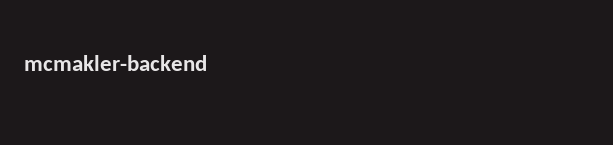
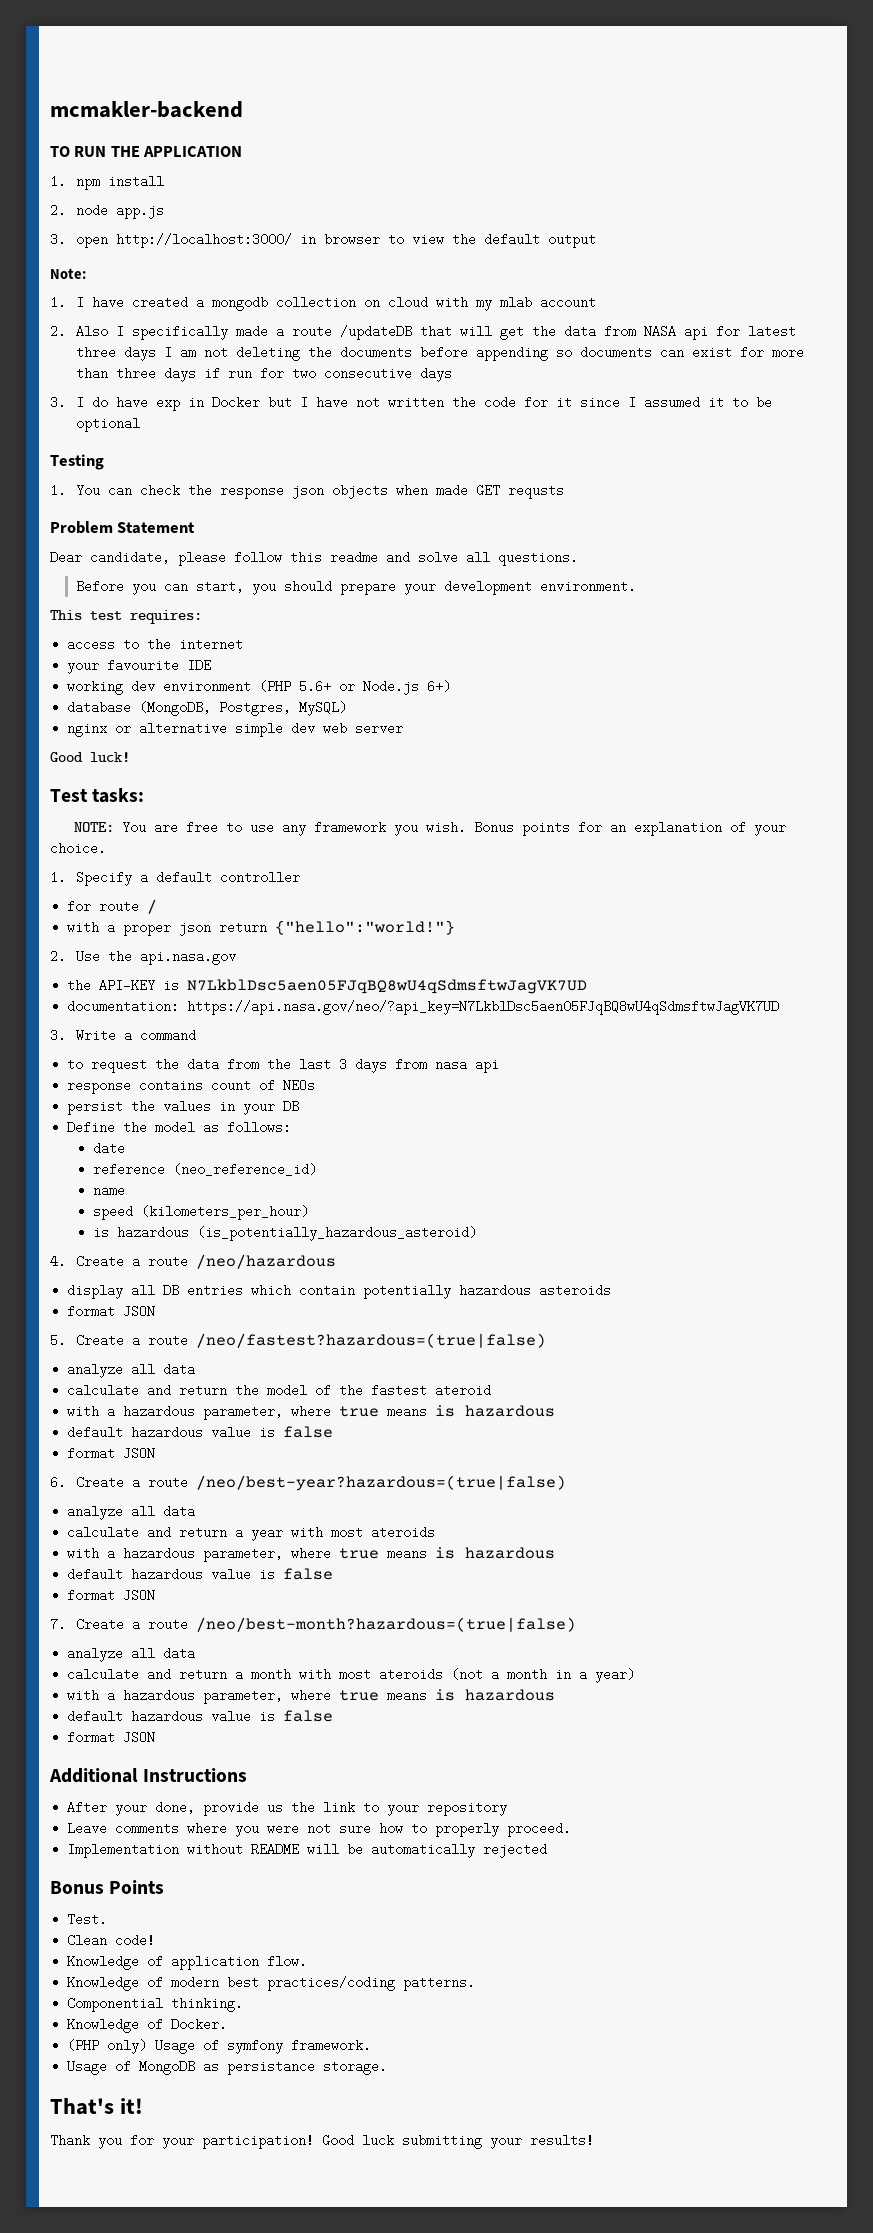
(207, 63) none -> [50,146,243,157] [50,175,165,190] [50,204,165,219] [50,233,597,248] [50,268,86,279] [50,296,597,311] [50,325,797,340] [76,346,805,361] [76,367,453,382] [50,396,773,411] [76,417,141,432] [50,454,104,470] [50,484,565,499] [50,521,196,534] [50,551,578,566] [76,580,637,595] [50,610,202,624] [67,638,244,651] [67,659,212,674] [67,680,452,695] [67,701,348,716] [67,722,404,737] [50,752,130,762] [50,788,145,803] [73,821,786,836] [50,842,106,855] [50,871,301,886] [67,899,158,914] [67,920,456,936] [50,950,237,965] [67,979,588,994] [67,1000,780,1015] [50,1029,197,1042] [67,1058,500,1073] [67,1079,316,1094] [67,1100,300,1115] [67,1121,292,1134] [93,1142,126,1155] [93,1163,318,1176] [93,1184,126,1197] [93,1205,310,1220] [93,1226,478,1241] [50,1254,337,1269] [67,1284,612,1299] [67,1305,156,1318] [50,1333,547,1348] [67,1363,196,1378] [67,1384,492,1397] [67,1405,556,1420] [67,1426,334,1439] [67,1447,156,1460] [50,1475,567,1491] [67,1505,196,1520] [67,1526,436,1541] [67,1547,556,1562] [67,1568,334,1581] [67,1589,156,1602] [50,1617,577,1632] [67,1647,196,1662] [67,1668,636,1683] [67,1689,556,1704] [67,1710,334,1723] [67,1731,156,1744] [49,1768,248,1783] [67,1801,508,1816] [67,1822,572,1837] [67,1843,548,1858] [50,1880,165,1894] [67,1913,108,1926] [67,1934,156,1947] [67,1955,308,1970] [67,1976,476,1991] [67,1997,244,2012] [67,2018,228,2033] [67,2039,372,2054] [67,2060,388,2075] [50,2098,144,2115] [50,2134,594,2149] // TO RUN THE APPLICATION // 1. npm install // 2. node app.js // 3. open http://localhost:3000/ in browser to view the default output // Note: // 1. I have created a mongodb collection on cloud with my mlab account // 2. Also I specifically made a route /updateDB that will get the data from NASA api for latest three days I am not deleting the documents before appending so documents can exist for more than three days if run for two consecutive days // 3. I do have exp in Docker but I have not written the code for it since I assumed it to be optional // Testing // 1. You can check the response json objects when made GET requsts // Problem Statement // Dear candidate, please follow this readme and solve all questions. // Before you can start, you should prepare your development environment. // This test requires: // access to the internet // your favourite IDE // working dev environment (PHP 5.6+ or Node.js 6+) // database (MongoDB, Postgres, MySQL) // nginx or alternative simple dev web server // Good luck! // Test tasks: // NOTE: You are free to use any framework you wish. Bonus points for an explanation of your choice. // 1. Specify a default controller // for route / // with a proper json return {"hello":"world!"} // 2. Use the api.nasa.gov // the API-KEY is N7LkblDsc5aen05FJqBQ8wU4qSdmsftwJagVK7UD // documentation: https://api.nasa.gov/neo/?api_key=N7LkblDsc5aen05FJqBQ8wU4qSdmsftwJagVK7UD // 3. Write a command // to request the data from the last 3 days from nasa api // response contains count of NEOs // persist the values in your DB // Define the model as follows: // date // reference (neo_reference_id) // name // speed (kilometers_per_hour) // is hazardous (is_potentially_hazardous_asteroid) // 4. Create a route /neo/hazardous // display all DB entries which contain potentially hazardous asteroids // format JSON // 5. Create a route /neo/fastest?hazardous=(true|false) // analyze all data // calculate and return the model of the fastest ateroid // with a hazardous parameter, where true means is hazardous // default hazardous value is false // format JSON // 6. Create a route /neo/best-year?hazardous=(true|false) // analyze all data // calculate and return a year with most ateroids // with a hazardous parameter, where true means is hazardous // default hazardous value is false // format JSON // 7. Create a route /neo/best-month?hazardous=(true|false) // analyze all data // calculate and return a month with most ateroids (not a month in a year) // with a hazardous parameter, where true means is hazardous // default hazardous value is false // format JSON // Additional Instructions // After your done, provide us the link to your repository // Leave comments where you were not sure how to properly proceed. // Implementation without README will be automatically rejected // Bonus Points // Test. // Clean code! // Knowledge of application flow. // Knowledge of modern best practices/coding patterns. // Componential thinking. // Knowledge of Docker. // (PHP only) Usage of symfony framework. // Usage of MongoDB as persistance storage. // That's it! // Thank you for your participation! Good luck submitting your results!

